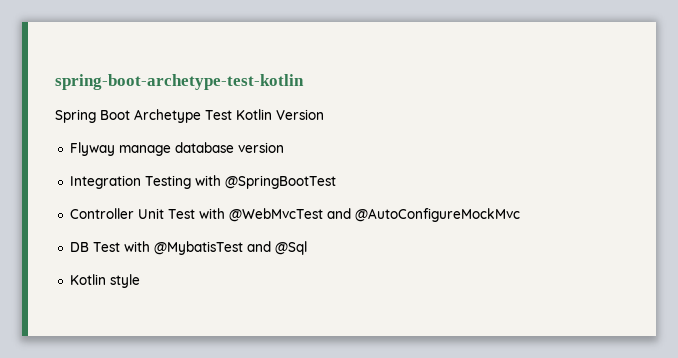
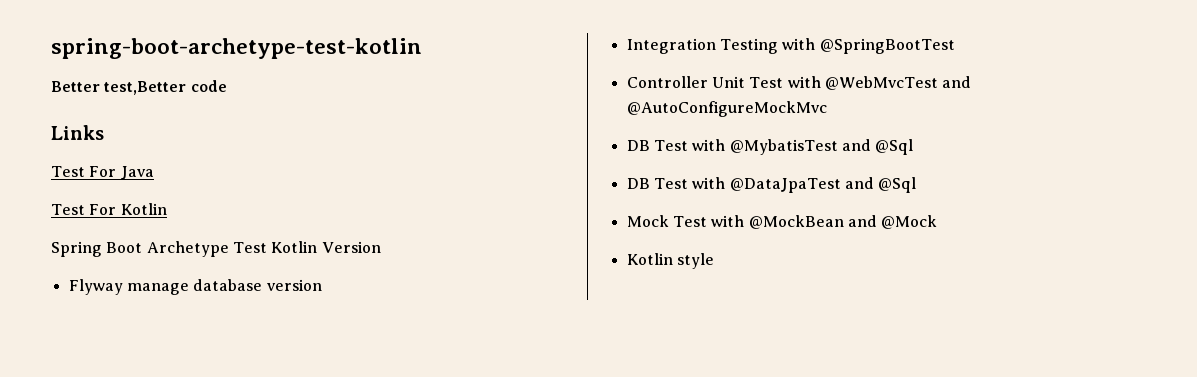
(304, 82) none -> [51,80,227,95] [51,125,104,140] [51,166,154,180] [51,203,167,215] // Better test,Better code // Links // Test For Java // Test For Kotlin
(307, 248) none -> [626,177,917,193] [626,215,938,229] // DB Test with @DataJpaTest and @Sql // Mock Test with @MockBean and @Mock

